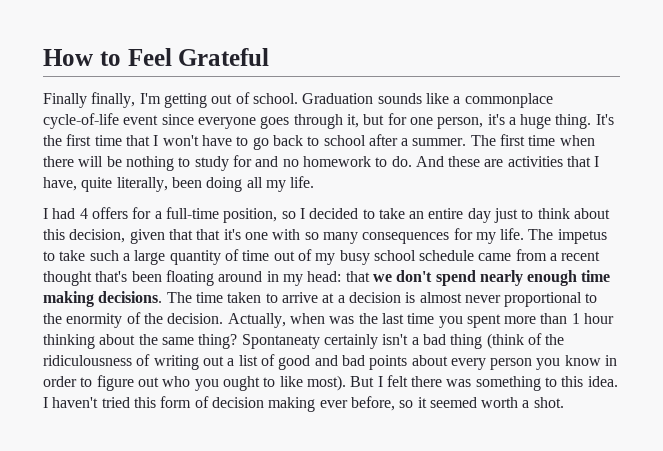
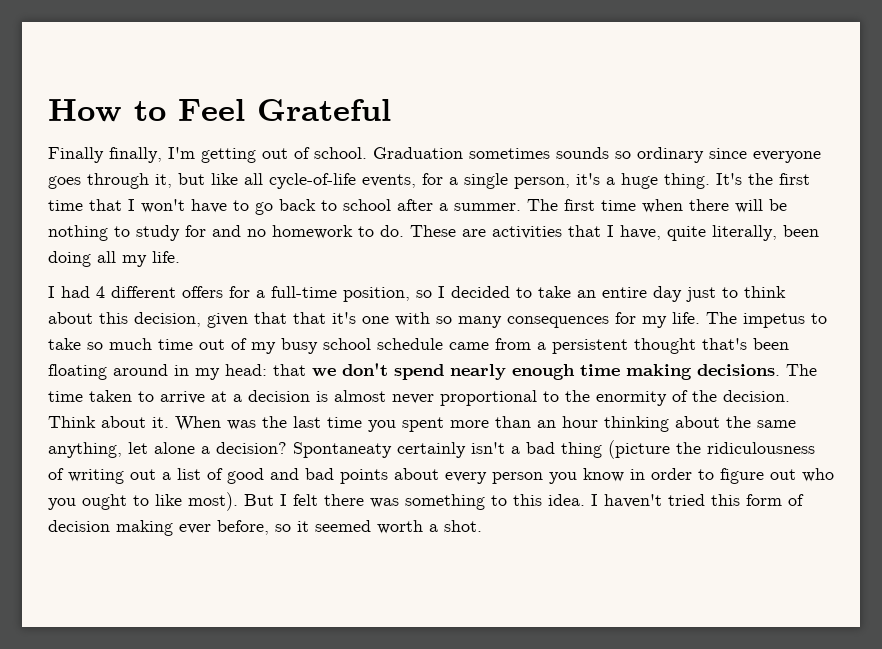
[377,93,553,108] [43,113,159,129] sounds like a commonplace cycle-of-life event -> [469,147,704,163] sometimes sounds so ordinary
[387,113,433,125] for one -> [211,173,508,189] like all cycle-of-life events, for a single
[415,156,481,167] And these -> [410,225,456,237] These
(88, 213) none -> [111,286,176,298] different
[89,249,239,265] such a large quantity of -> [87,338,152,350] so much
[561,251,601,261] recent -> [552,339,628,354] persistent
[227,313,325,328] Actually, when -> [48,416,221,431] Think about it. When
[571,313,580,324] 1 -> [537,420,556,428] an
[198,334,238,349] thing? -> [48,442,287,458] anything, let alone a decision?
[486,333,542,349] (think of -> [608,440,670,459] (picture

